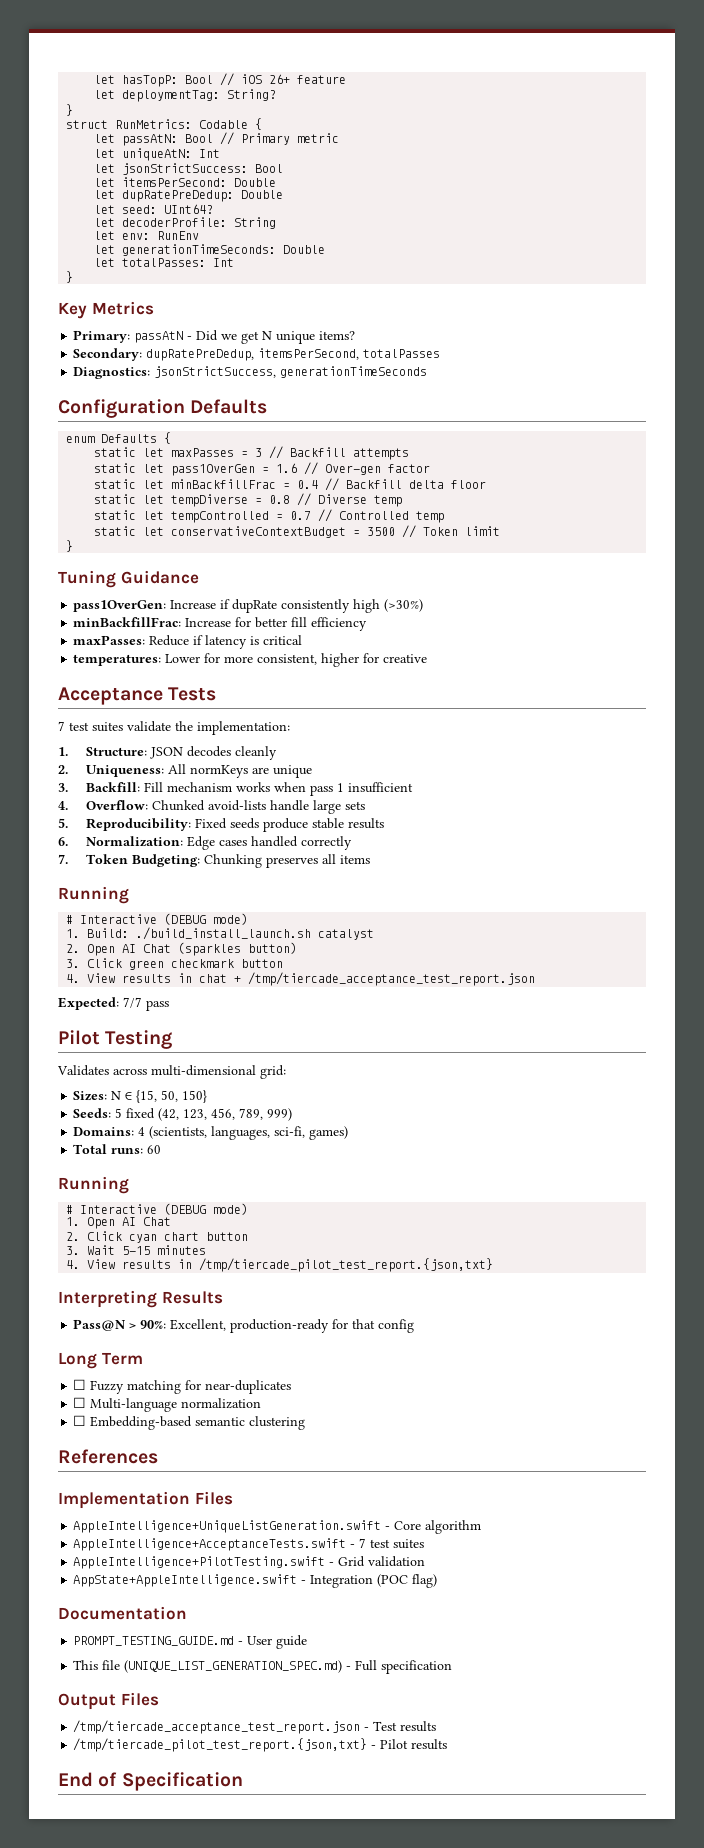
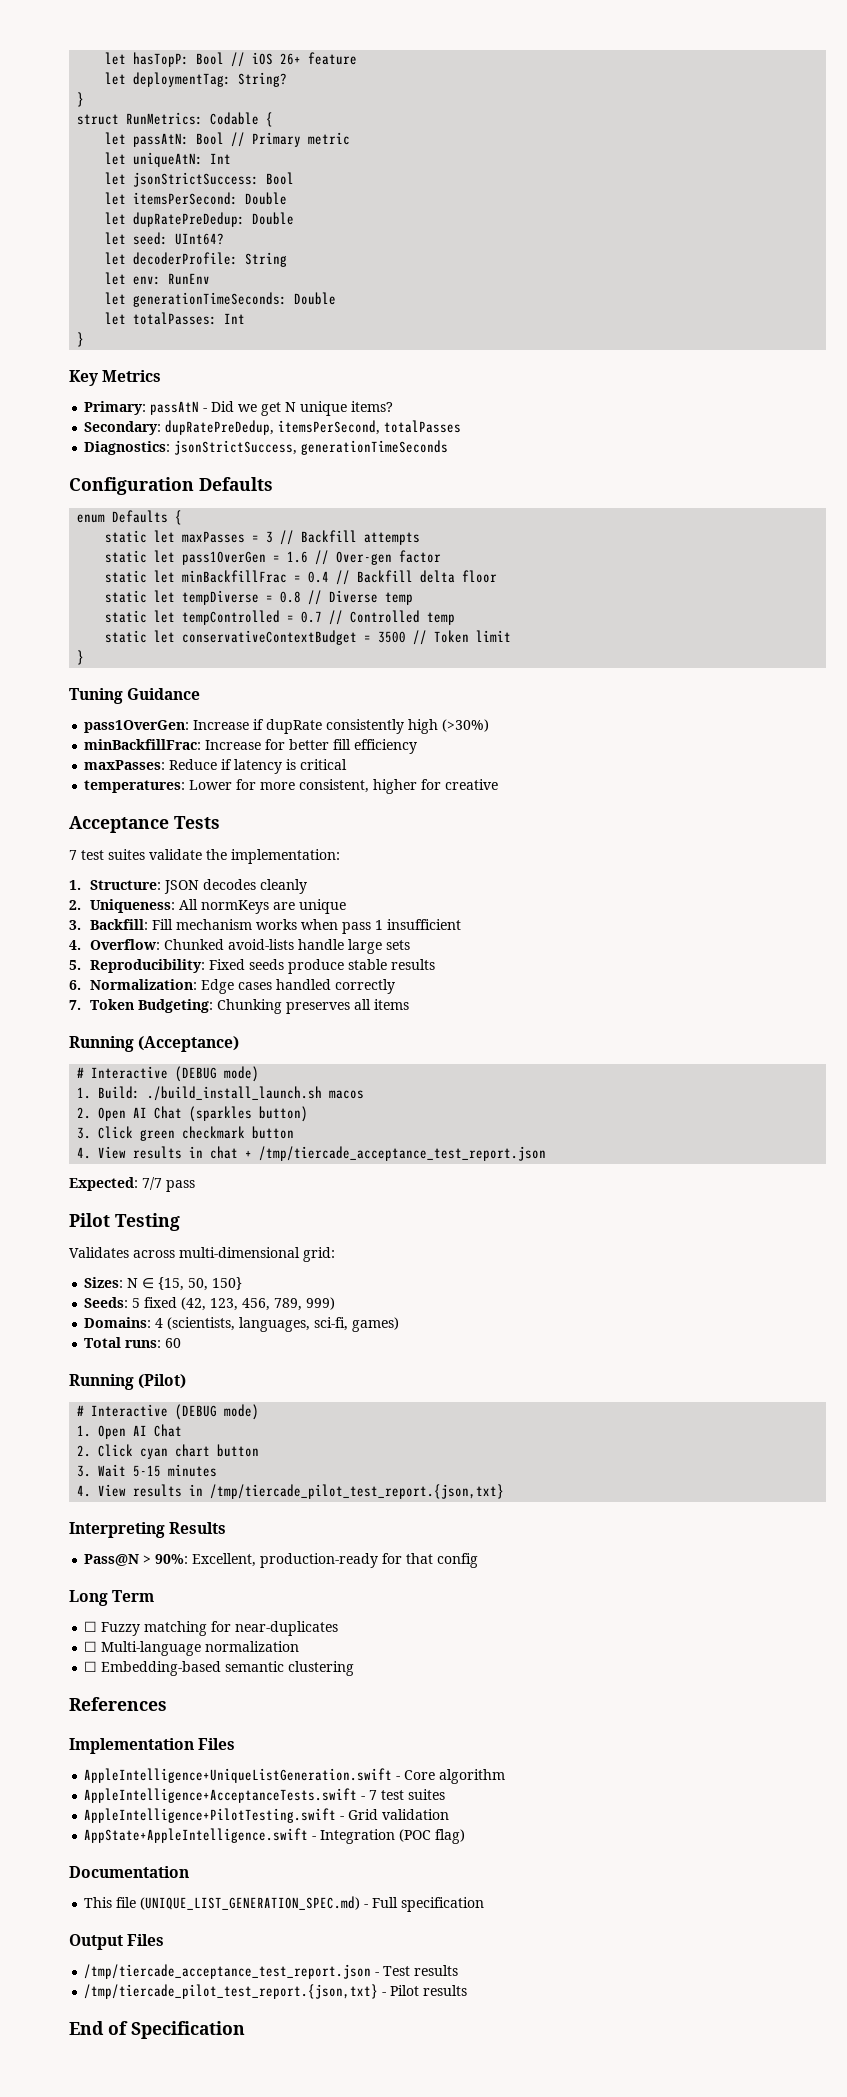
(129, 895) none -> [138,1036,240,1052] (Acceptance)
[318,929,375,940] catalyst -> [329,1090,365,1099] macos
(129, 1185) none -> [138,1374,187,1389] (Pilot)
[73,1635,308,1649] // PROMPT_TESTING_GUIDE.md - User guide -> (189, 1872) none

